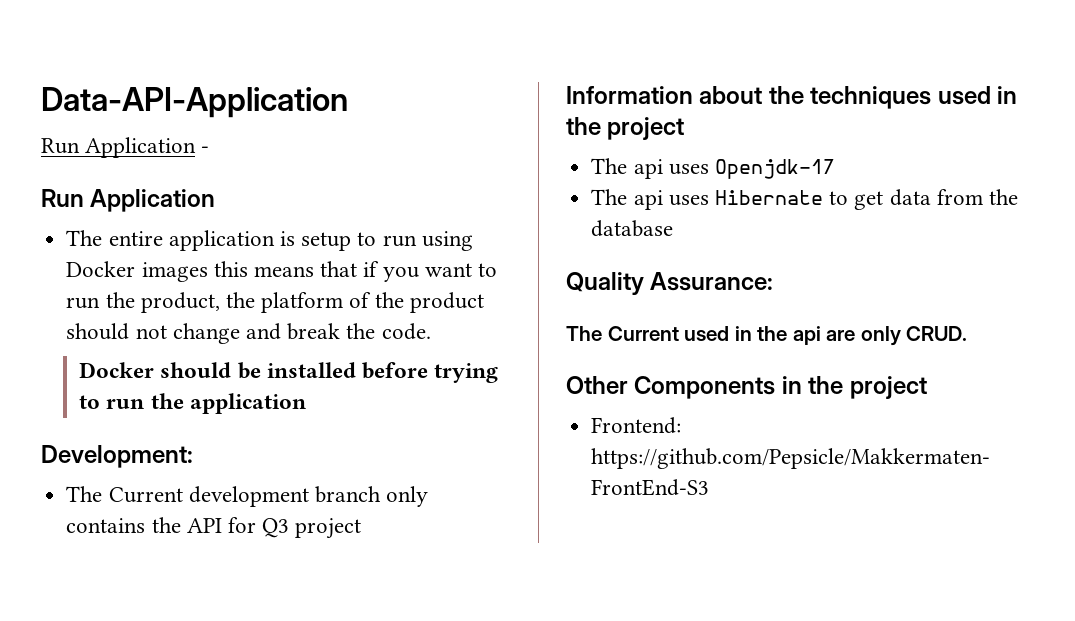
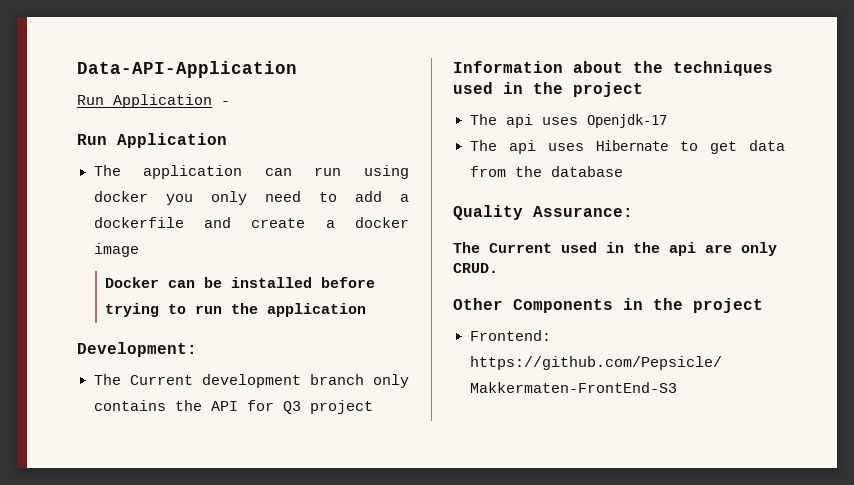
[108,230,473,251] [66,261,497,282] [66,292,484,313] [66,323,431,344] [79,362,232,378] entire application is setup to run using Docker images this means that if you want to run the product, the platform of the product should not change and break the code. // Docker should -> [143,165,409,179] [93,191,409,205] [93,217,409,228] [93,243,139,257] [105,277,196,288] application can run using docker you only need to add a dockerfile and create a docker image // Docker can

